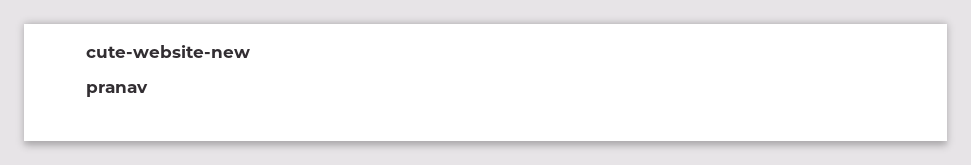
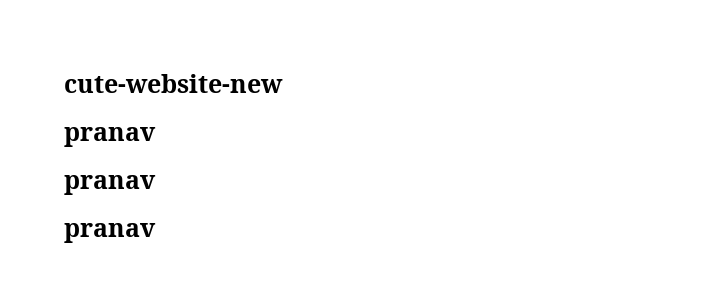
(148, 90) none -> [64,175,156,195] [64,223,156,243] // pranav // pranav

